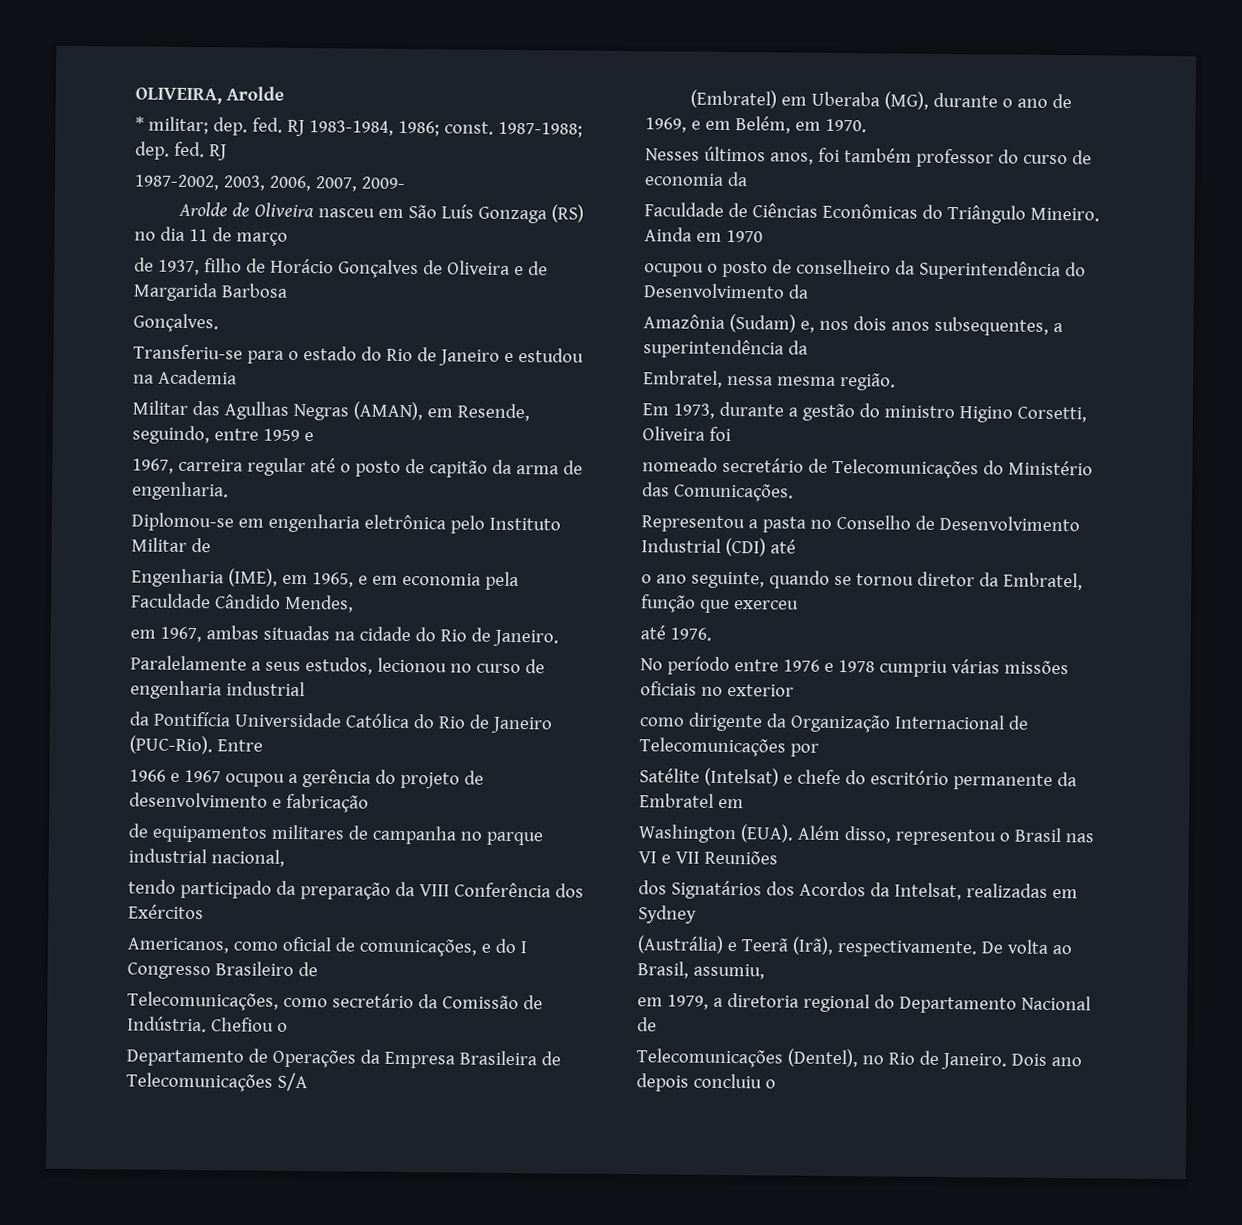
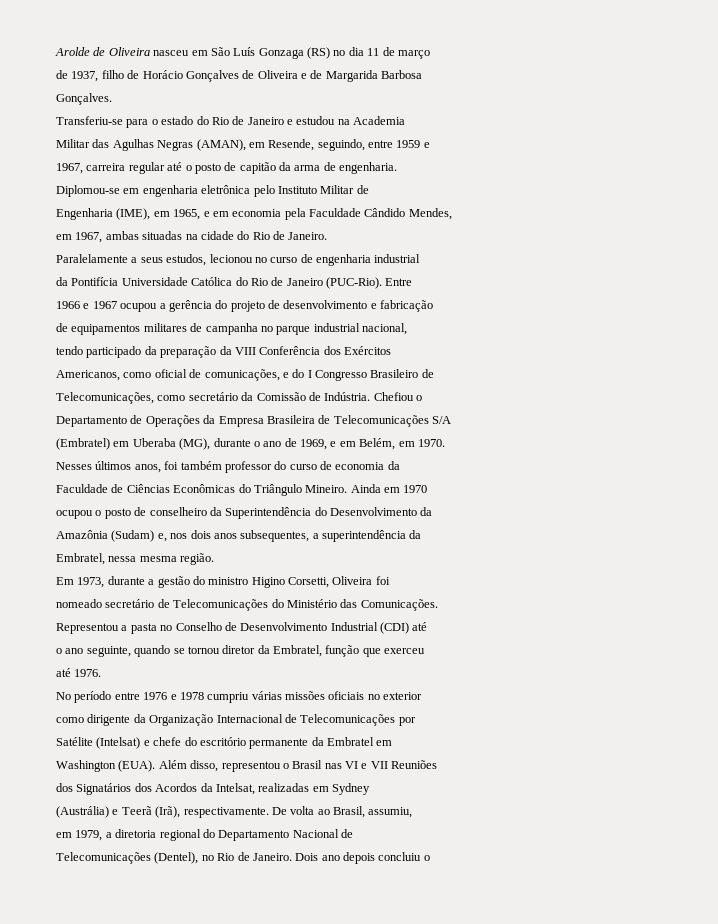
[135,86,284,105] [135,116,583,138] [135,141,227,161] [134,174,406,192] OLIVEIRA, Arolde // * militar; dep. fed. RJ 1983-1984, 1986; const. 1987-1988; dep. fed. RJ // 1987-2002, 2003, 2006, 2007, 2009- // -> (55, 51) none

